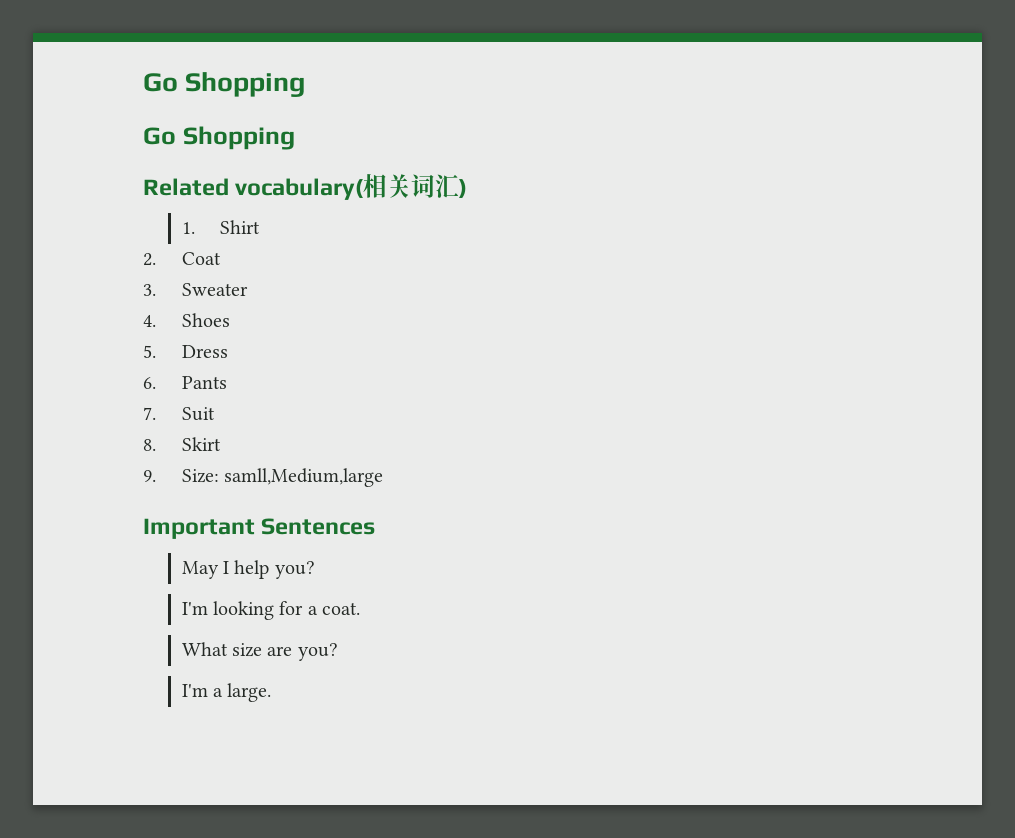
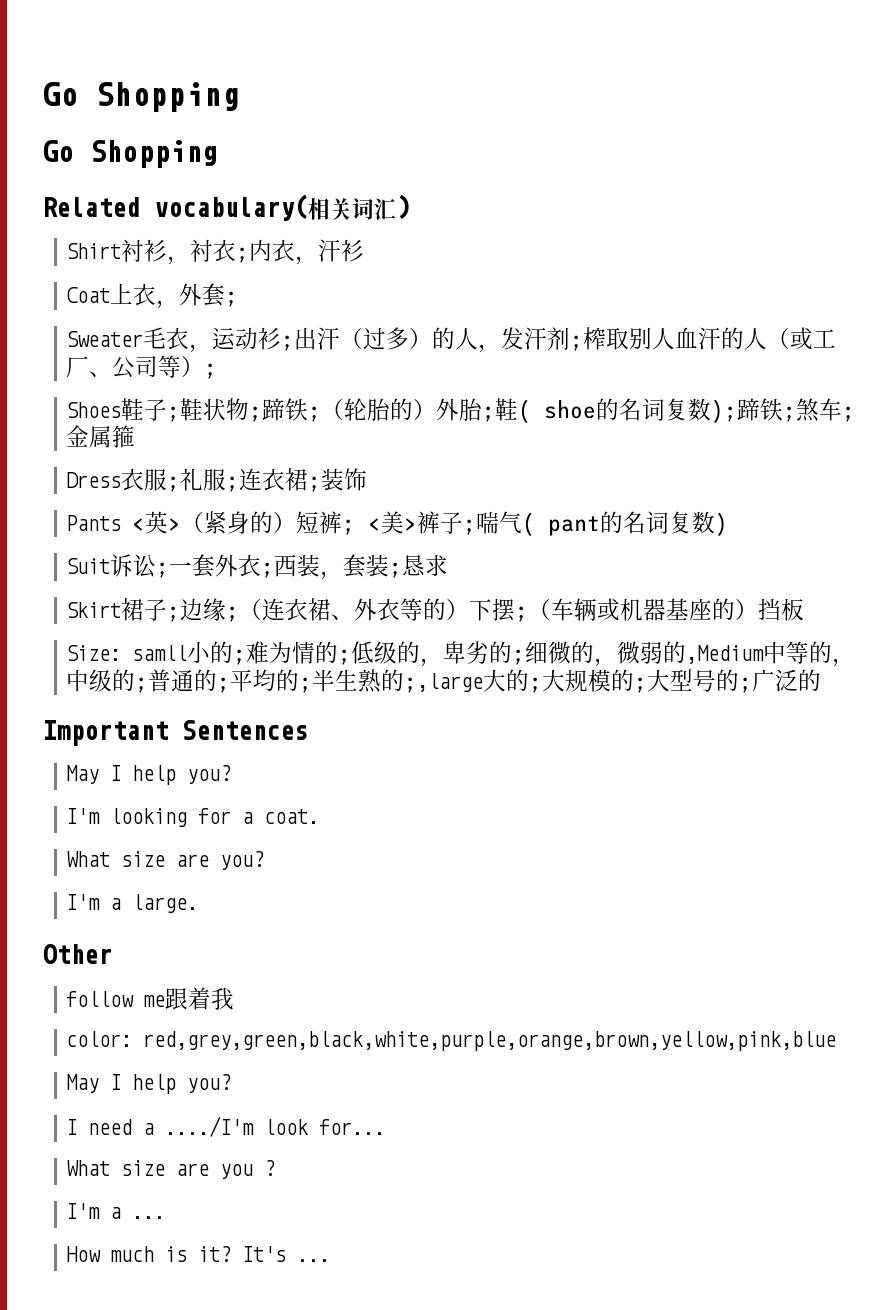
[181,222,195,234] 1. -> (410, 206) none
[143,252,221,266] [143,283,248,296] [143,313,230,327] [143,345,228,358] [143,376,227,389] [143,407,215,421] [143,437,221,451] [143,468,383,487] // 2. Coat // 3. Sweater // 4. Shoes // 5. Dress // 6. Pants // 7. Suit // 8. Skirt // 9. Size: samll,Medium,large -> [121,239,365,265] [66,283,239,309] [66,327,837,353] [66,355,218,379] [66,398,856,423] [66,425,136,448] [66,468,368,492] [66,511,729,536] [66,554,449,580] [66,598,805,622] [66,641,856,667] [66,669,822,693] 衬衫，衬衣;内衣，汗衫 // Coat上衣，外套; // Sweater毛衣，运动衫;出汗（过多）的人，发汗剂;榨取别人血汗的人（或工厂、公司等）; // Shoes鞋子;鞋状物;蹄铁;（轮胎的）外胎;鞋( shoe的名词复数);蹄铁;煞车;金属箍 // Dress衣服;礼服;连衣裙;装饰 // Pants <英>（紧身的）短裤; <美>裤子;喘气( pant的名词复数) // Suit诉讼;一套外衣;西装，套装;恳求 // Skirt裙子;边缘;（连衣裙、外衣等的）下摆;（车辆或机器基座的）挡板 // Size: samll小的;难为情的;低级的，卑劣的;细微的，微弱的,Medium中等的，中级的;普通的;平均的;半生熟的;,large大的;大规模的;大型号的;广泛的
(272, 692) none -> [42,944,112,964] [66,987,235,1010] [66,1031,837,1051] [66,1074,232,1094] [66,1116,386,1137] [66,1160,276,1179] [66,1203,166,1219] [66,1246,331,1262] // Other // follow me跟着我 // color: red,grey,green,black,white,purple,orange,brown,yellow,pink,blue // May I help you? // I need a ..../I'm look for... // What size are you ? // I'm a ... // How much is it? It's ...

